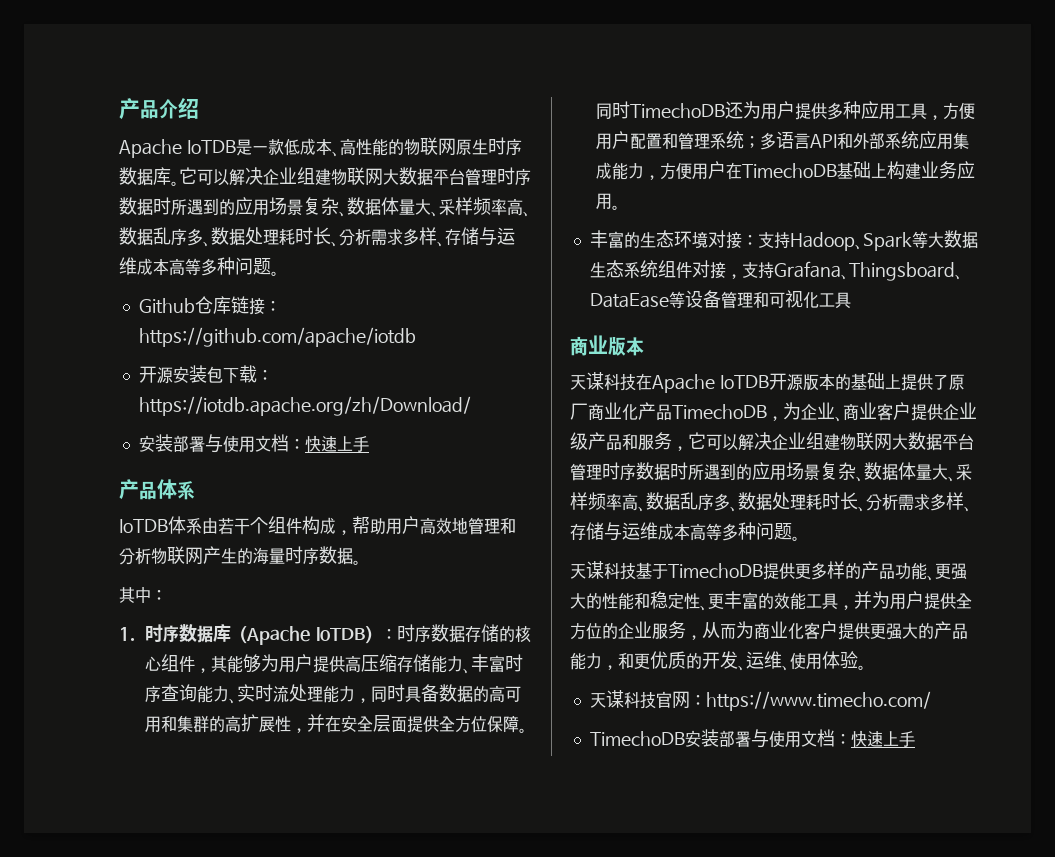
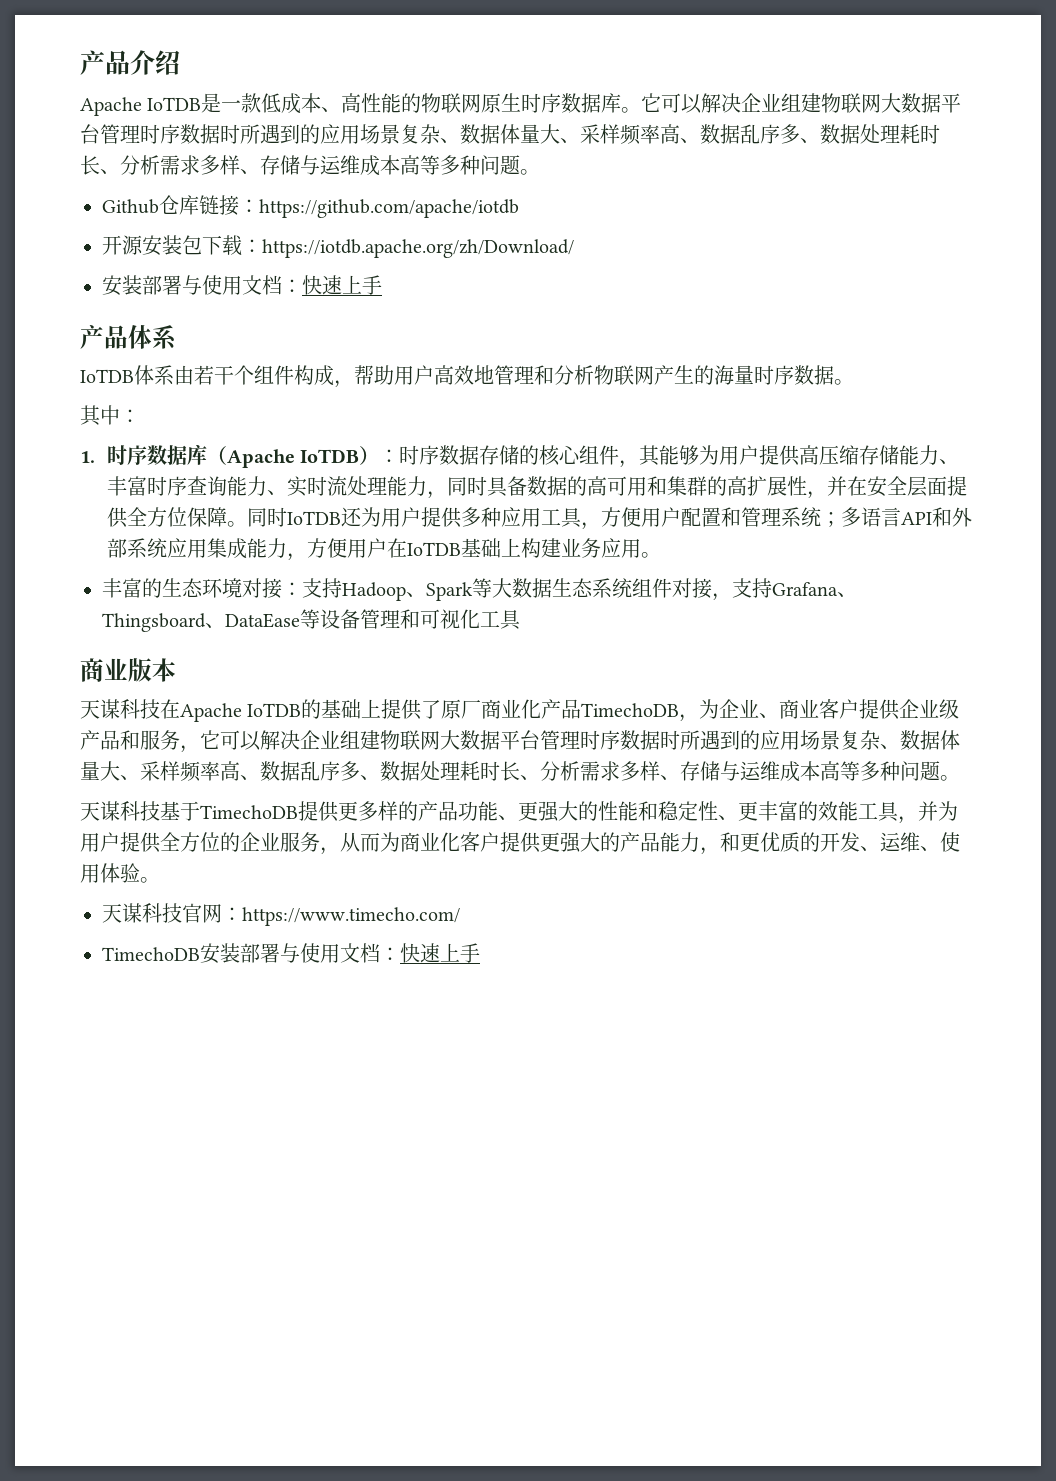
[629,103,725,118] TimechoDB -> [286,511,341,525] IoTDB
[741,163,837,178] TimechoDB -> [406,542,461,556] IoTDB
[768,373,835,391] 开源版本 -> (302, 710) none

